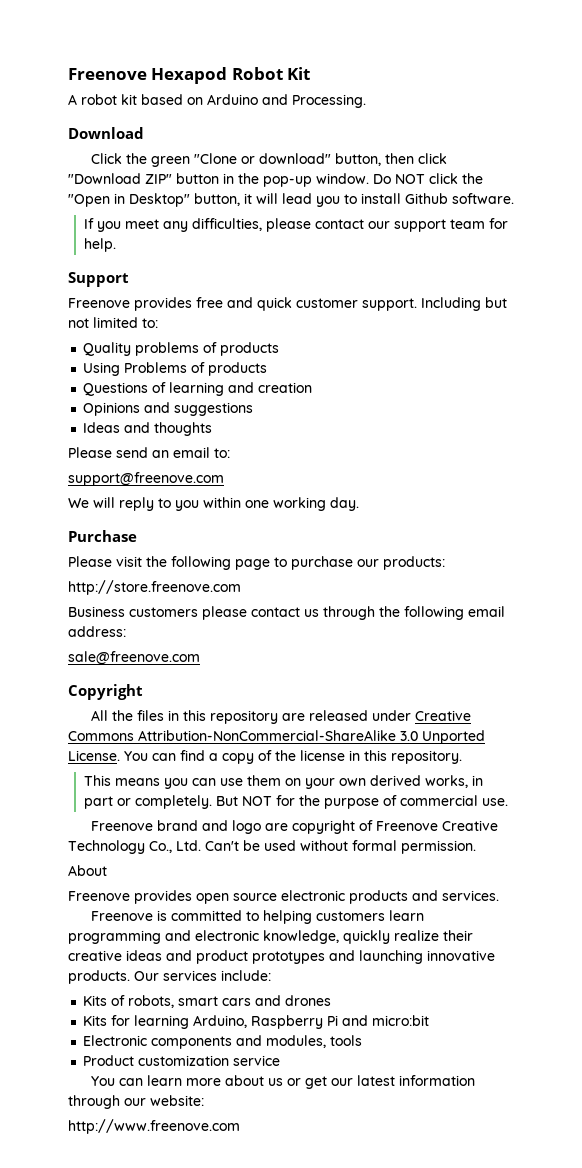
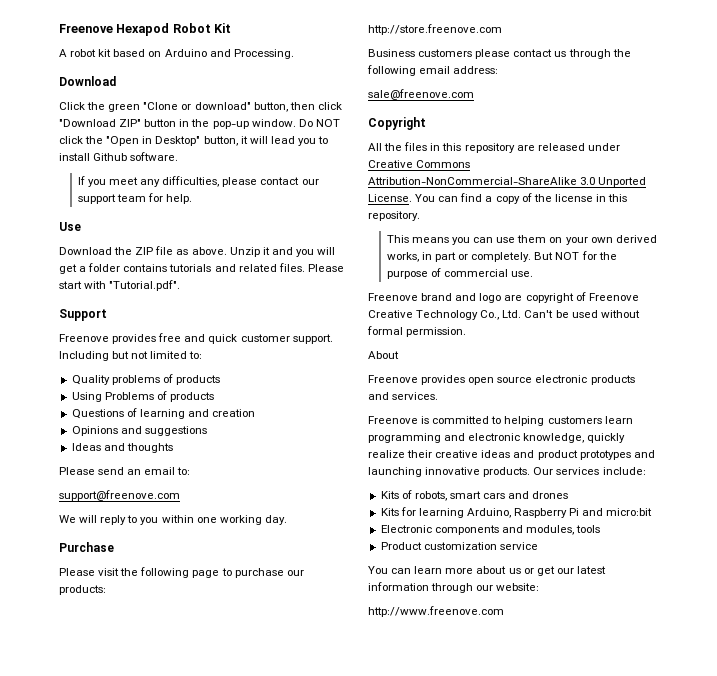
(116, 245) none -> [59,222,81,231] [59,246,336,257] [59,263,344,274] [59,280,181,291] // Use // Download the ZIP file as above. Unzip it and you will get a folder contains tutorials and related files. Please start with "Tutorial.pdf".

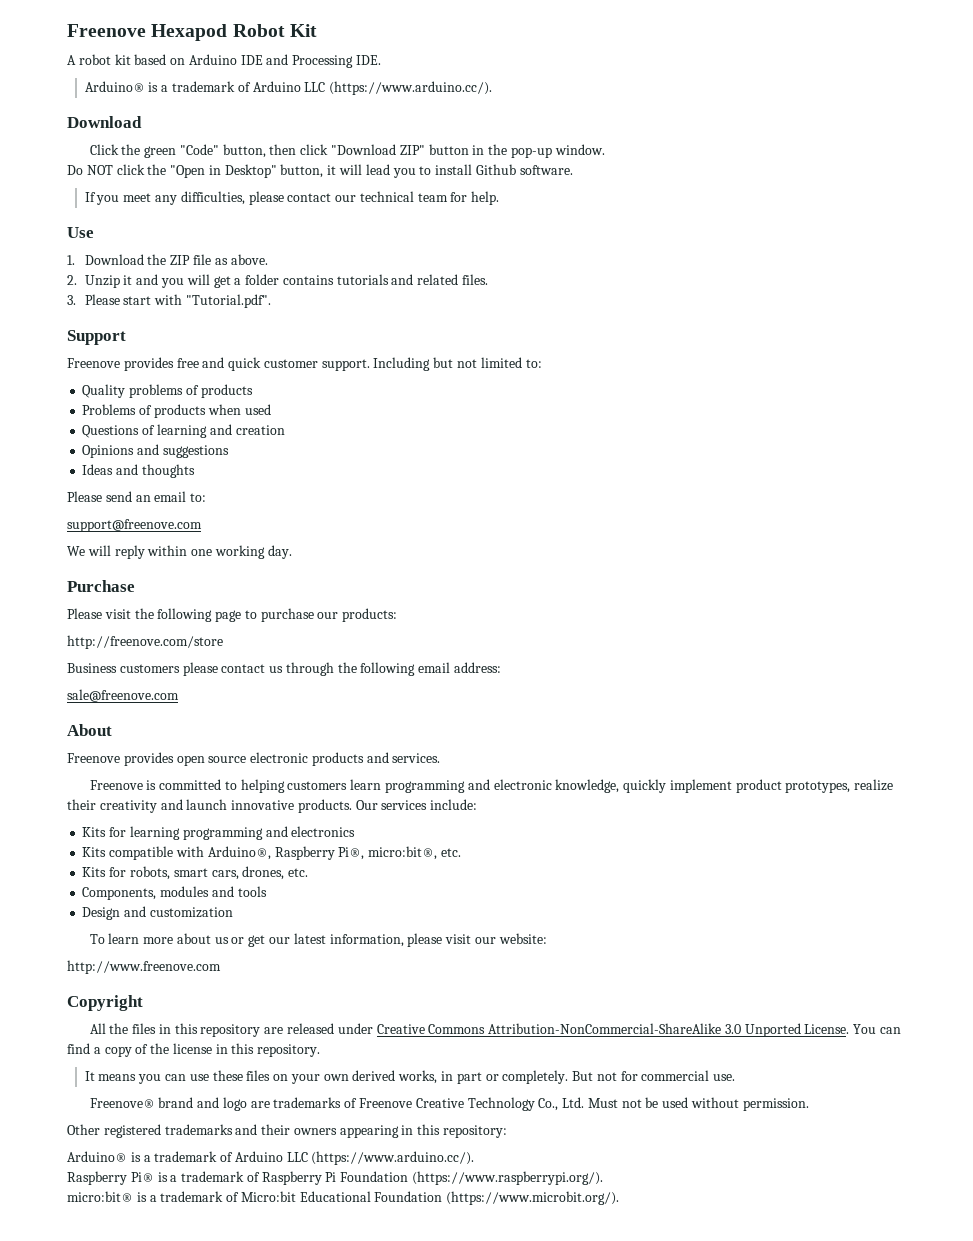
[209,49,294,59] and Processing. -> [240,54,382,68] [84,81,493,95] IDE and Processing IDE. // Arduino® is a trademark of Arduino LLC (https://www.arduino.cc/).
[143,102,251,110] "Clone or download" -> [179,144,219,155] "Code"
(296, 123) none -> (605, 149) //
[77,194,116,204] support -> [359,191,414,202] technical
(81, 226) none -> [67,255,75,265] 1.
(227, 251) none -> [67,275,77,285] // 2.
(305, 267) none -> [67,295,76,305] // 3.
[71,392,102,402] Using -> (253, 391) none
(214, 397) none -> [207,404,271,415] when used
[127,515,159,525] to you -> (145, 552) none
[368,24,502,35] http://store.freenove.com -> [67,635,223,649] http://freenove.com/store
(474, 94) none -> [67,724,112,736] [67,752,441,766] [89,779,894,793] [67,799,478,813] [82,826,356,840] [82,846,461,860] [82,866,309,880] [82,886,267,900] [82,906,233,920] [89,933,547,947] [67,960,221,974] // About // Freenove provides open source electronic products and services. // Freenove is committed to helping customers learn programming and electronic knowledge, quickly implement product prototypes, realize their creativity and launch innovative products. Our services include: // Kits for learning programming and electronics // Kits compatible with Arduino®, Raspberry Pi®, micro:bit®, etc. // Kits for robots, smart cars, drones, etc. // Components, modules and tools // Design and customization // To learn more about us or get our latest information, please visit our website: // http://www.freenove.com
[386,235,409,243] This -> [84,1071,95,1081] It
[517,235,547,243] them -> [212,1070,271,1081] these files
[555,251,617,260] [386,268,441,279] NOT for the purpose of -> [596,1071,638,1081] not for
[368,293,418,301] Freenove -> [89,1098,155,1108] Freenove®
[525,293,574,303] copyright -> [273,1097,342,1108] trademarks
[524,310,554,318] Can't -> [587,1098,642,1108] Must not
[367,326,403,335] formal -> (740, 1102) none
[368,351,399,359] [368,375,635,385] [368,392,439,400] [368,416,633,426] [368,433,626,443] [368,450,655,460] [368,467,646,477] [380,490,569,501] [380,507,653,518] [380,525,601,535] [380,542,538,550] [368,566,606,576] [368,582,540,593] [368,606,504,617] About // Freenove provides open source electronic products and services. // Freenove is committed to helping customers learn programming and electronic knowledge, quickly realize their creative ideas and product prototypes and launching innovative products. Our services include: // Kits of robots, smart cars and drones // Kits for learning Arduino, Raspberry Pi and micro:bit // Electronic components and modules, tools // Product customization service // You can learn more about us or get our latest information through our website: // http://www.freenove.com -> [67,1124,508,1138] [67,1151,475,1165] [67,1171,604,1185] [67,1191,620,1205] Other registered trademarks and their owners appearing in this repository: // Arduino® is a trademark of Arduino LLC (https://www.arduino.cc/). // Raspberry Pi® is a trademark of Raspberry Pi Foundation (https://www.raspberrypi.org/). // micro:bit® is a trademark of Micro:bit Educational Foundation (https://www.microbit.org/).

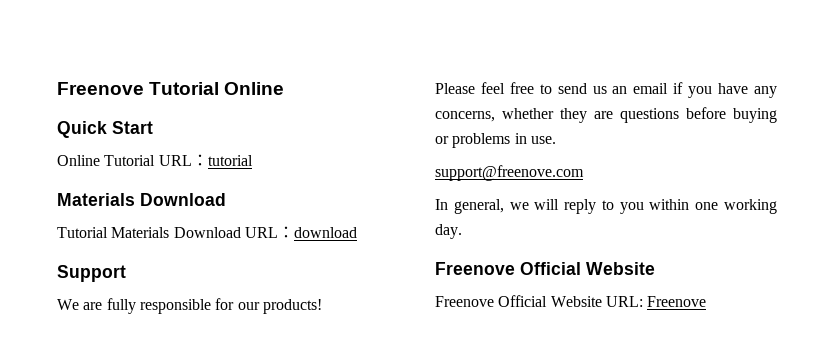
[67,24,317,41] [67,54,382,68] [84,81,493,95] [67,116,142,128] [89,144,605,158] [67,164,573,178] [84,191,500,205] [67,227,94,238] [67,254,268,265] [67,274,489,288] [67,294,272,308] [67,330,126,345] [67,357,542,371] [82,384,253,398] [82,404,271,418] [82,424,285,438] [82,444,229,458] [82,464,195,478] [67,491,207,502] [67,519,202,532] [67,545,292,559] [67,580,135,592] [67,608,398,622] [67,635,223,649] [67,662,502,676] [67,689,179,702] [67,724,112,736] [67,752,441,766] [89,779,894,793] [67,799,478,813] [82,826,356,840] [82,846,461,860] [82,866,309,880] [82,886,267,900] [82,906,233,920] [89,933,547,947] [67,960,221,974] [67,995,143,1011] [89,1023,902,1037] [67,1043,321,1057] [84,1070,736,1084] [89,1097,809,1111] [67,1124,508,1138] [67,1151,475,1165] [67,1171,604,1185] [67,1191,620,1205] Freenove Hexapod Robot Kit // A robot kit based on Arduino IDE and Processing IDE. // Arduino® is a trademark of Arduino LLC (https://www.arduino.cc/). // Download // Click the green "Code" button, then click "Download ZIP" button in the pop-up window. // Do NOT click the "Open in Desktop" button, it will lead you to install Github software. // If you meet any difficulties, please contact our technical team for help. // Use // 1. Download the ZIP file as above. // 2. Unzip it and you will get a folder contains tutorials and related files. // 3. Please start with "Tutorial.pdf". // Support // Freenove provides free and quick customer support. Including but not limited to: // Quality problems of products // Problems of products when used // Questions of learning and creation // Opinions and suggestions // Ideas and thoughts // Please send an email to: // support@freenove.com // We will reply within one working day. // Purchase // Please visit the following page to purchase our products: // http://freenove.com/store // Business customers please contact us through the following email address: // sale@freenove.com // About // Freenove provides open source electronic products and services. // Freenove is committed to helping customers learn programming and electronic knowledge, quickly implement product prototypes, realize their creativity and launch innovative products. Our services include: // Kits for learning programming and electronics // Kits compatible with Arduino®, Raspberry Pi®, micro:bit®, etc. // Kits for robots, smart cars, drones, etc. // Components, modules and tools // Design and customization // To learn more about us or get our latest information, please visit our website: // http://www.freenove.com // Copyright // All the files in this repository are released under Creative Commons Attribution-NonCommercial-ShareAlike 3.0 Unported License. You can find a copy of the license in this repository. // It means you can use these files on your own derived works, in part or completely. But not for commercial use. // Freenove® brand and logo are trademarks of Freenove Creative Technology Co., Ltd. Must not be used without permission. // Other registered trademarks and their owners appearing in this repository: // Arduino® is a trademark of Arduino LLC (https://www.arduino.cc/). // Raspberry Pi® is a trademark of Raspberry Pi Foundation (https://www.raspberrypi.org/). // micro:bit® is a trademark of Micro:bit Educational Foundation (https://www.microbit.org/). -> [57,82,285,95] [57,121,153,138] [57,154,253,166] [57,193,226,206] [57,226,357,238] [57,265,126,282] [57,298,322,314] [435,82,777,98] [435,107,777,123] [435,133,556,148] [435,165,584,181] [435,199,777,214] [435,224,462,239] [435,262,655,275] [435,295,707,307] Freenove Tutorial Online // Quick Start // Online Tutorial URL：tutorial // Materials Download // Tutorial Materials Download URL：download // Support // We are fully responsible for our products! // Please feel free to send us an email if you have any concerns, whether they are questions before buying or problems in use. // support@freenove.com // In general, we will reply to you within one working day. // Freenove Official Website // Freenove Official Website URL: Freenove

